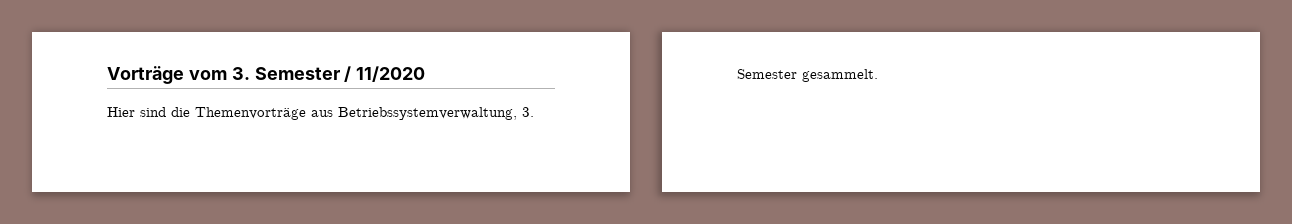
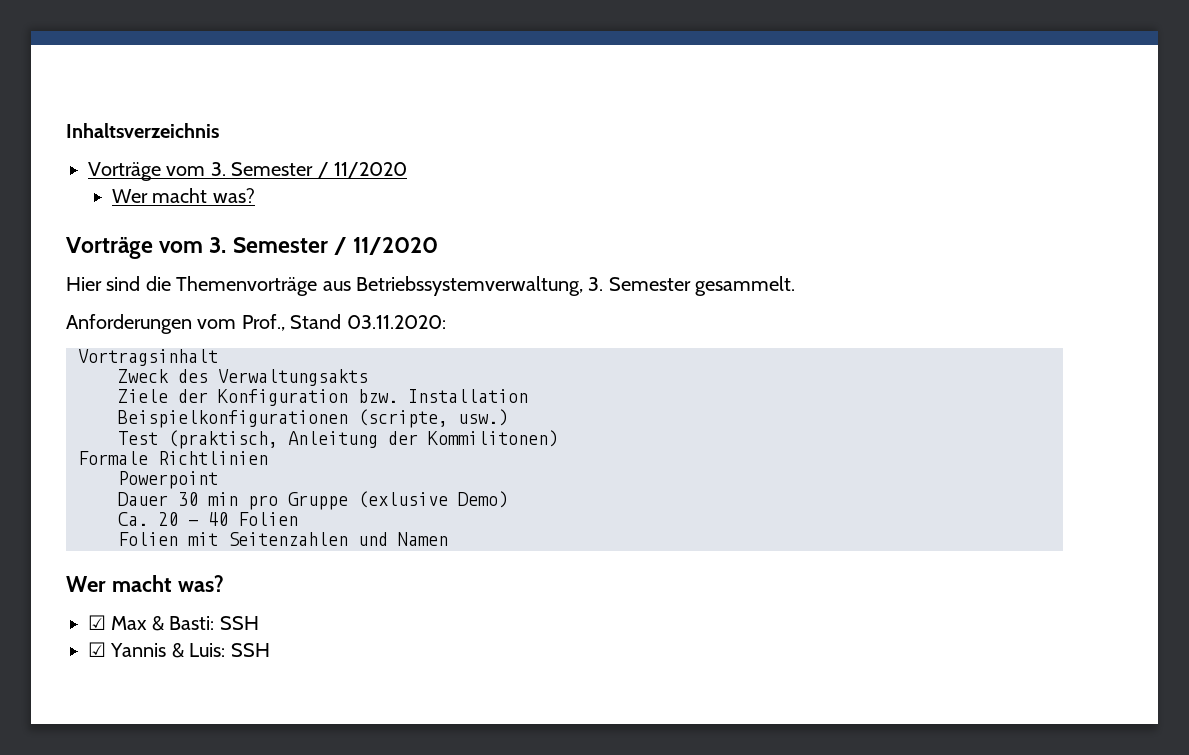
(107, 75) none -> [66,123,219,138] [88,162,407,181] [112,188,255,203] Inhaltsverzeichnis // Vorträge vom 3. Semester / 11/2020 // Wer macht was? //
(878, 75) none -> [66,314,446,334] [78,349,218,366] [118,369,368,386] [118,389,528,406] [118,409,508,428] [118,430,558,449] [78,451,268,465] [118,471,218,489] [118,491,508,510] [118,512,298,526] [118,532,448,546] [66,575,224,592] [88,615,259,631] [88,642,270,658] // Anforderungen vom Prof., Stand 03.11.2020: // Vortragsinhalt // Zweck des Verwaltungsakts // Ziele der Konfiguration bzw. Installation // Beispielkonfigurationen (scripte, usw.) // Test (praktisch, Anleitung der Kommilitonen) // Formale Richtlinien // Powerpoint // Dauer 30 min pro Gruppe (exlusive Demo) // Ca. 20 - 40 Folien // Folien mit Seitenzahlen und Namen // Wer macht was? // ☑ Max & Basti: SSH // ☑ Yannis & Luis: SSH

